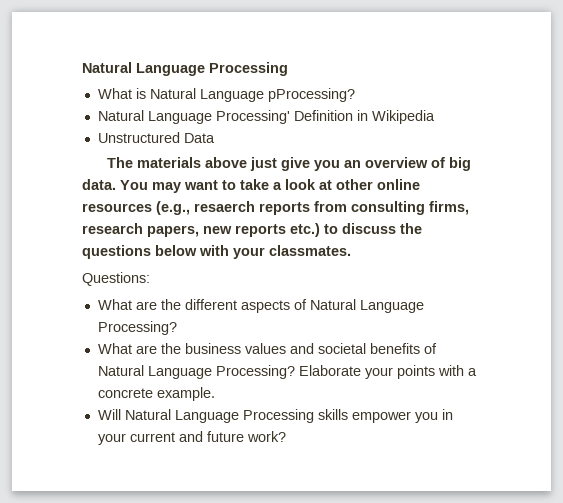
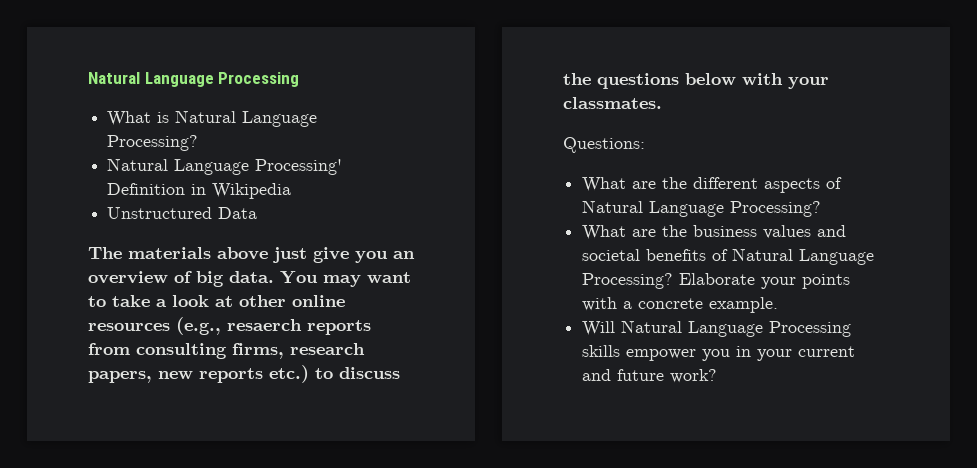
[267,88,355,102] pProcessing? -> [107,135,199,151] Processing?

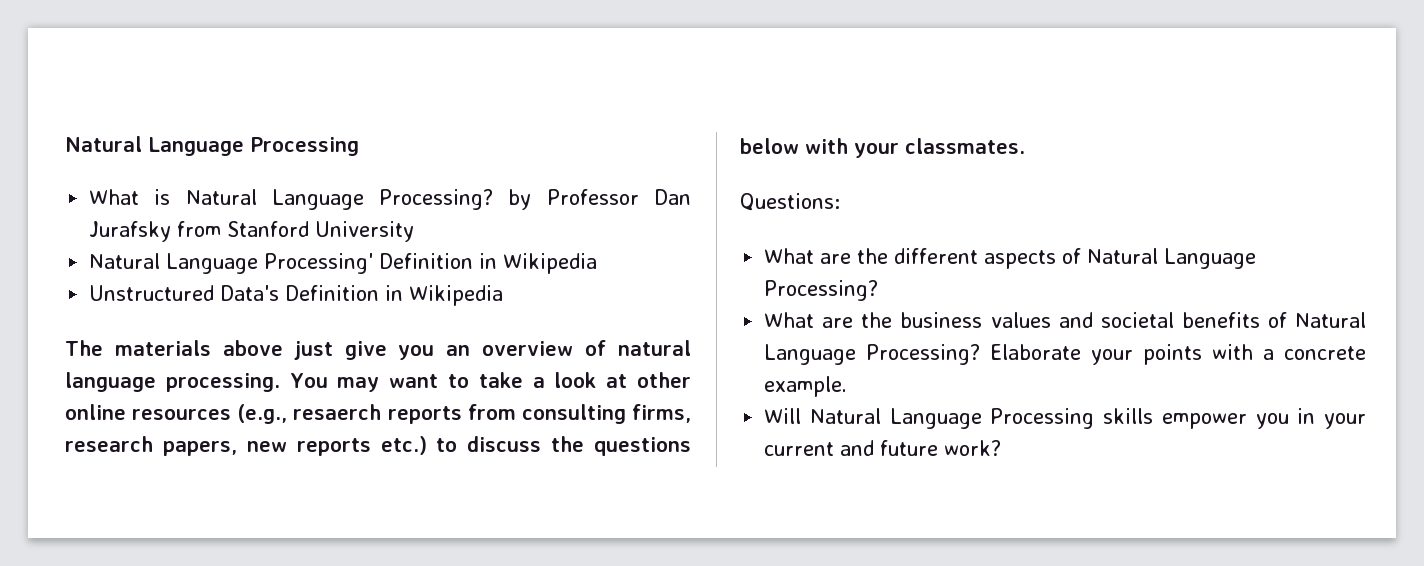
(199, 143) none -> [508,189,691,210] [89,221,415,242] by Professor Dan Jurafsky from Stanford University
[218,207,258,219] Data -> [220,285,504,306] Data's Definition in Wikipedia
[196,271,274,287] big data. -> [618,340,692,356] [65,372,280,392] natural language processing.

